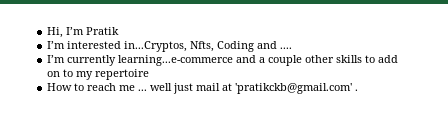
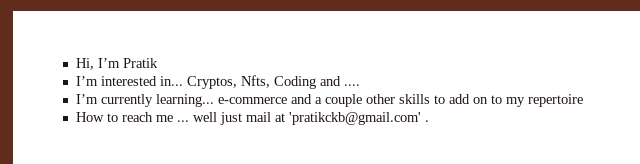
[124,41,188,52] in...Cryptos, -> [159,76,237,89] in... Cryptos,
[118,55,234,66] learning...e-commerce -> [155,94,287,107] learning... e-commerce

